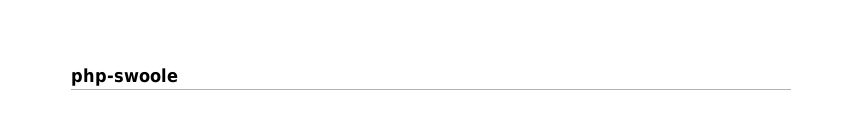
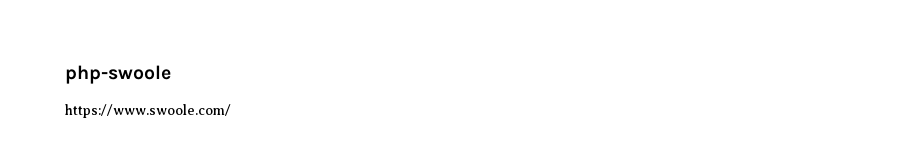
(178, 77) none -> [65,104,231,118] // https://www.swoole.com/

